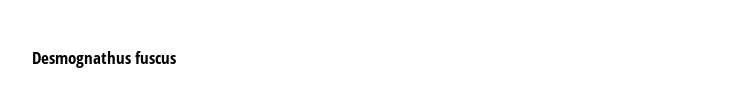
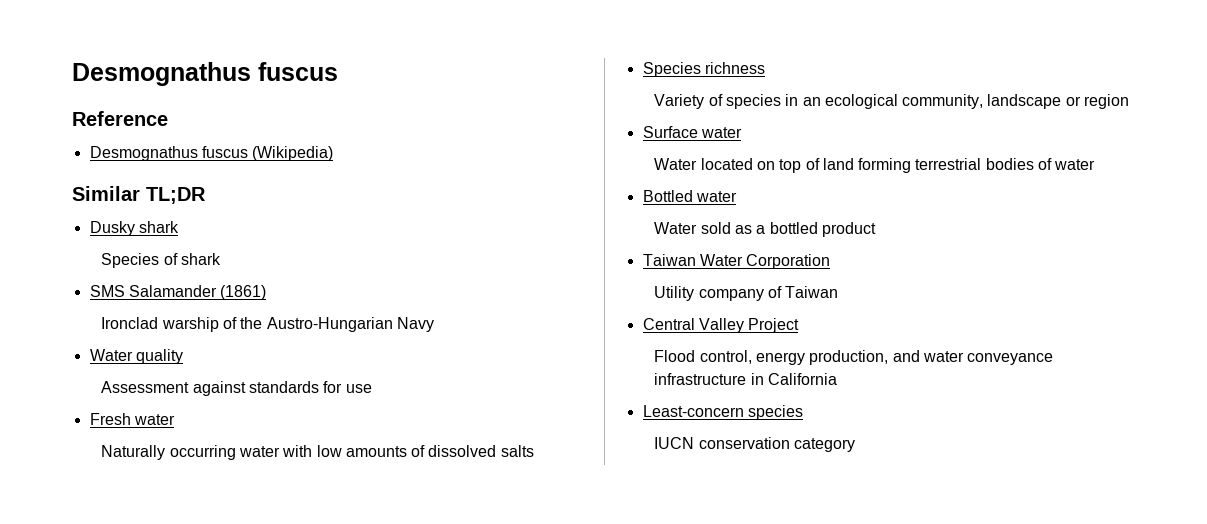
[32,51,177,68] Desmognathus fuscus -> [72,62,338,86] [72,111,168,126] [89,146,334,161] [72,186,206,204] [89,221,179,236] [101,253,221,268] [89,285,267,300] [101,317,434,332] [89,349,183,364] [101,381,372,396] [89,413,175,425] [101,445,534,460] [642,62,765,77] [654,94,1130,109] [642,126,742,138] [654,158,1096,173] [642,190,737,202] [654,222,876,237] [642,254,831,269] [654,286,839,301] [642,318,800,333] [654,350,1054,365] [654,373,837,385] [642,405,803,420] [654,437,855,452] Desmognathus fuscus // Reference // Desmognathus fuscus (Wikipedia) // Similar TL;DR // Dusky shark // Species of shark // SMS Salamander (1861) // Ironclad warship of the Austro-Hungarian Navy // Water quality // Assessment against standards for use // Fresh water // Naturally occurring water with low amounts of dissolved salts // Species richness // Variety of species in an ecological community, landscape or region // Surface water // Water located on top of land forming terrestrial bodies of water // Bottled water // Water sold as a bottled product // Taiwan Water Corporation // Utility company of Taiwan // Central Valley Project // Flood control, energy production, and water conveyance infrastructure in California // Least-concern species // IUCN conservation category

